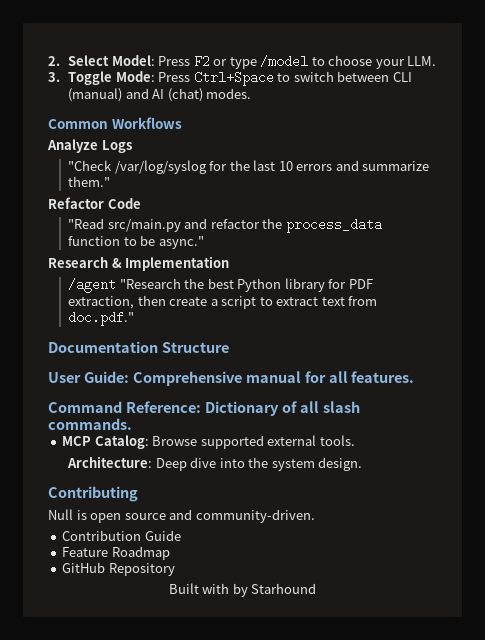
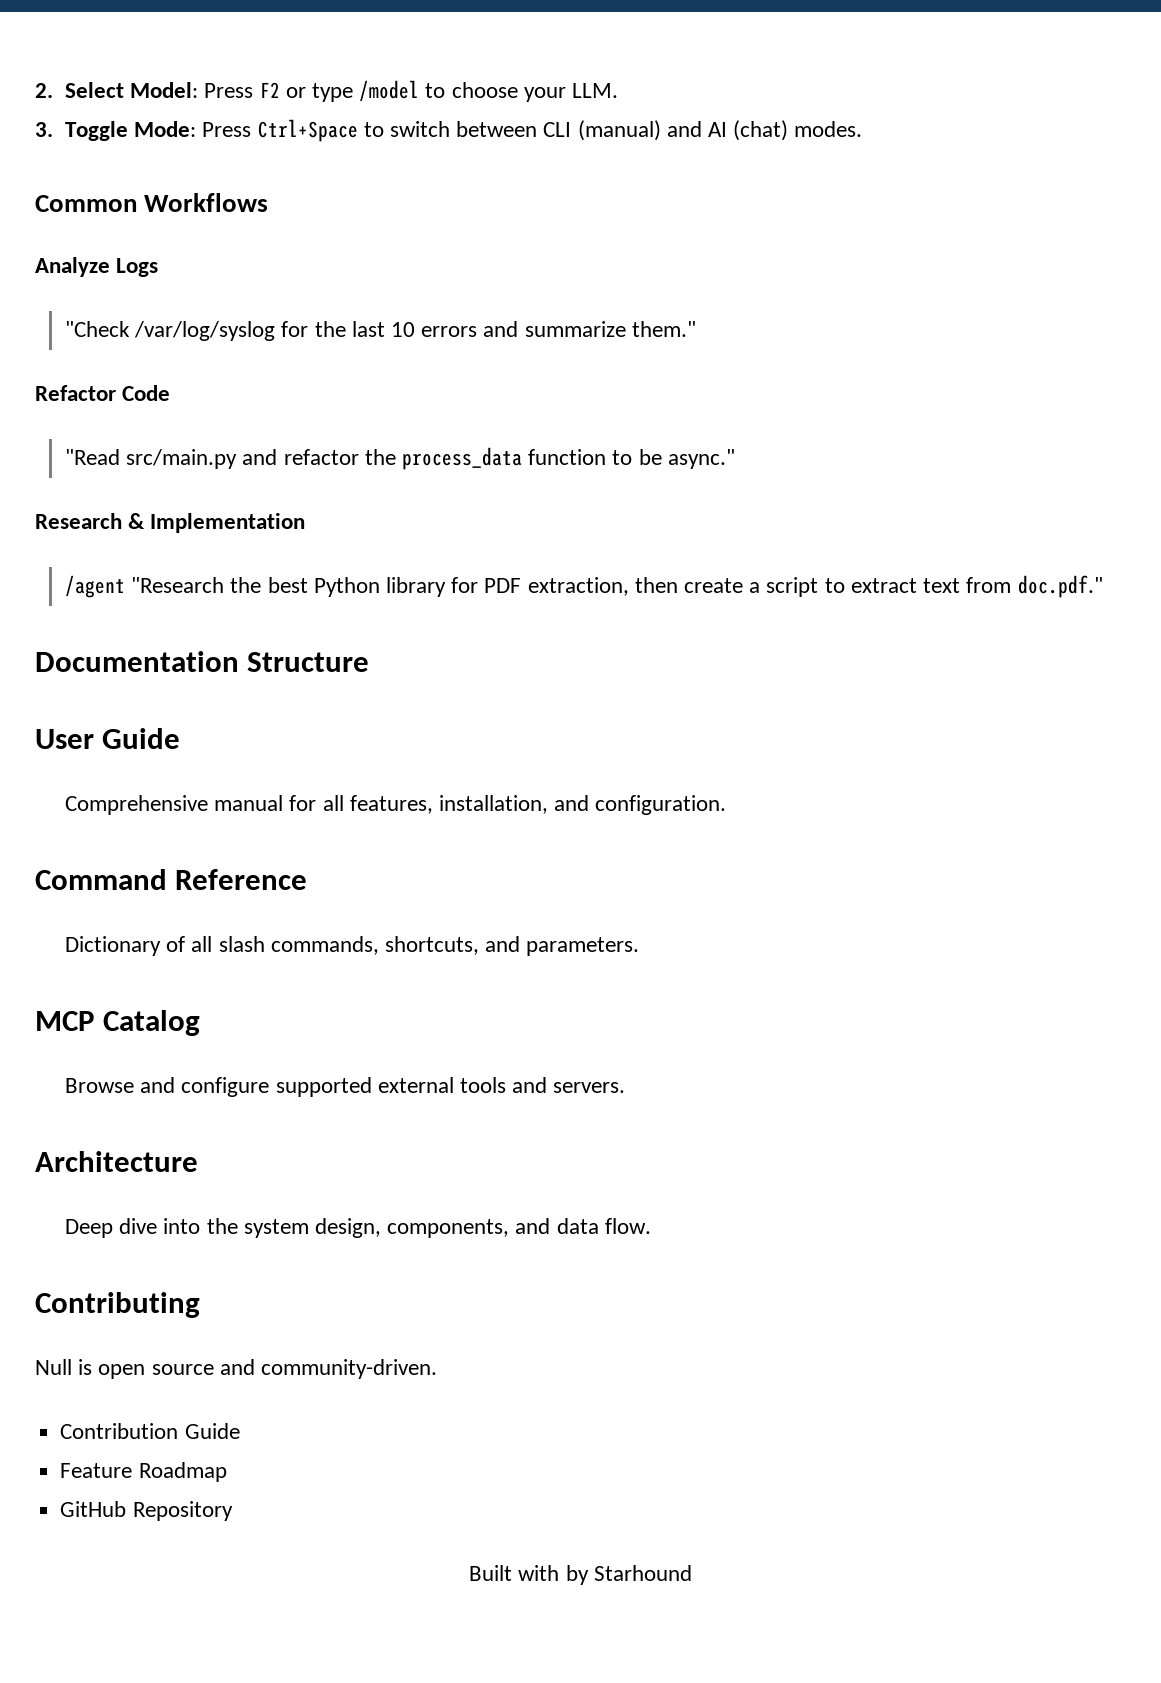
[83,371,129,383] Guide: -> [102,728,181,749] Guide //
[351,371,415,383] features. -> [349,795,727,815] features, installation, and configuration.
[125,401,201,413] Reference: -> [175,869,308,890] Reference //
[48,418,132,430] [62,435,355,449] [67,456,153,468] commands. // MCP Catalog: Browse supported external tools. // Architecture: -> [270,936,640,956] [35,1010,201,1036] [64,1077,626,1097] [35,1151,198,1172] commands, shortcuts, and parameters. // MCP Catalog // Browse and configure supported external tools and servers. // Architecture //
[318,457,363,471] design. -> [314,1218,651,1238] design, components, and data flow.

